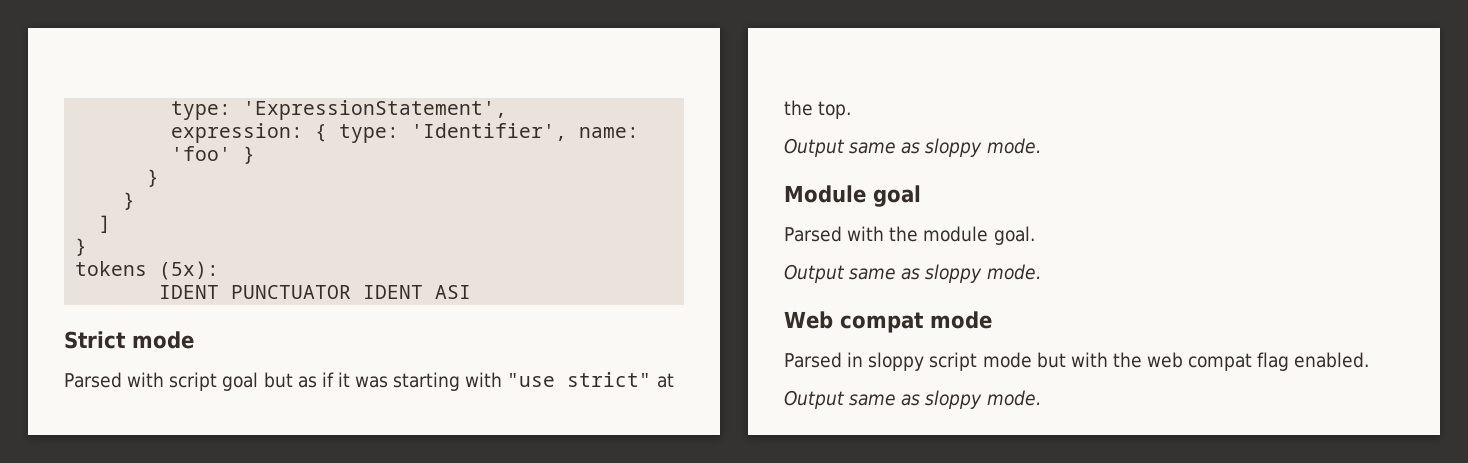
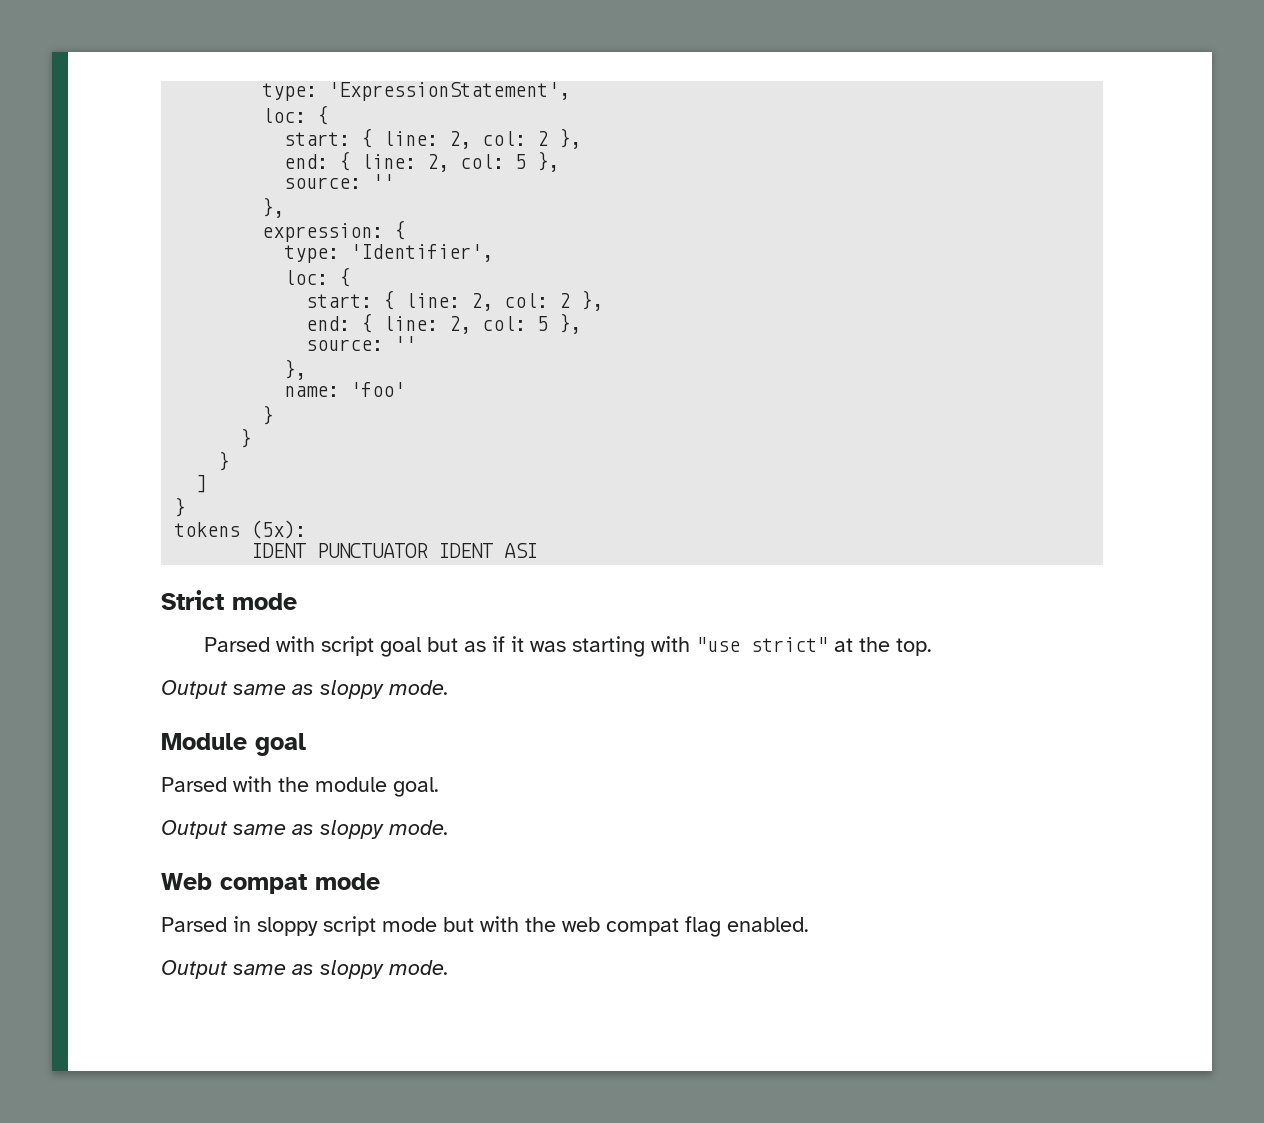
(508, 110) none -> [262,105,329,125] [284,128,582,149] [284,151,560,172] [284,174,395,189] [262,197,285,218] // loc: { // start: { line: 2, col: 2 }, // end: { line: 2, col: 5 }, // source: '' // },
(328, 133) none -> (406, 230) //
(568, 132) none -> [284,267,351,287] [306,290,604,311] [306,313,582,334] [306,336,417,351] [284,359,307,380] // loc: { // start: { line: 2, col: 2 }, // end: { line: 2, col: 5 }, // source: '' // }, //
(232, 153) none -> (406, 389) //

